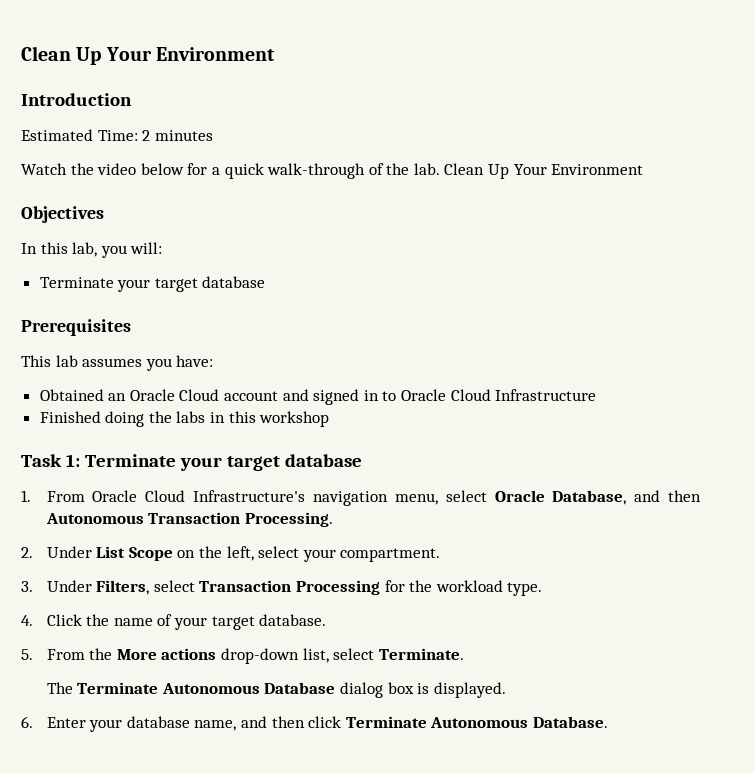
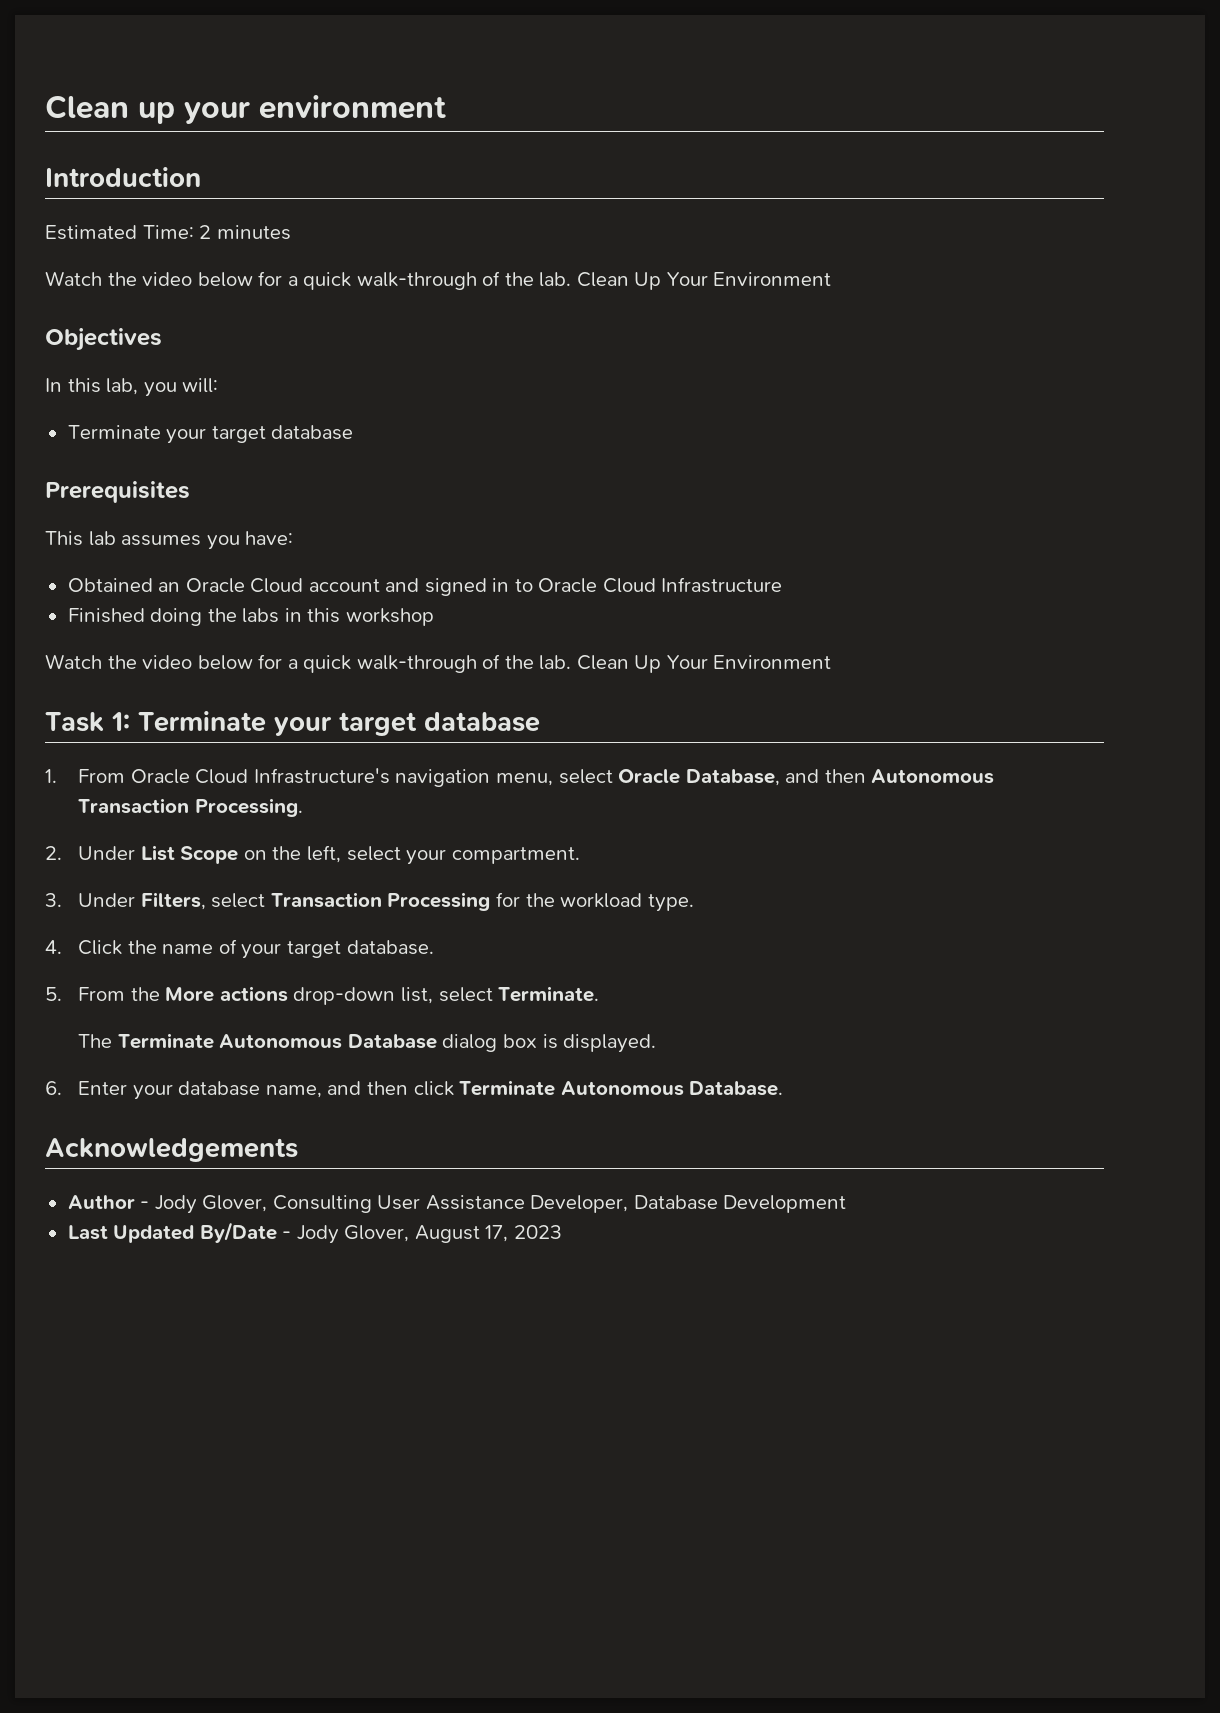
[21,46,275,65] Clean Up Your Environment -> [45,95,446,124] Clean up your environment
(330, 419) none -> [45,654,832,673] // Watch the video below for a quick walk-through of the lab. Clean Up Your Environment
(608, 722) none -> [45,1138,298,1162] [67,1195,847,1214] [67,1222,562,1244] // Acknowledgements // Author - Jody Glover, Consulting User Assistance Developer, Database Development // Last Updated By/Date - Jody Glover, August 17, 2023

